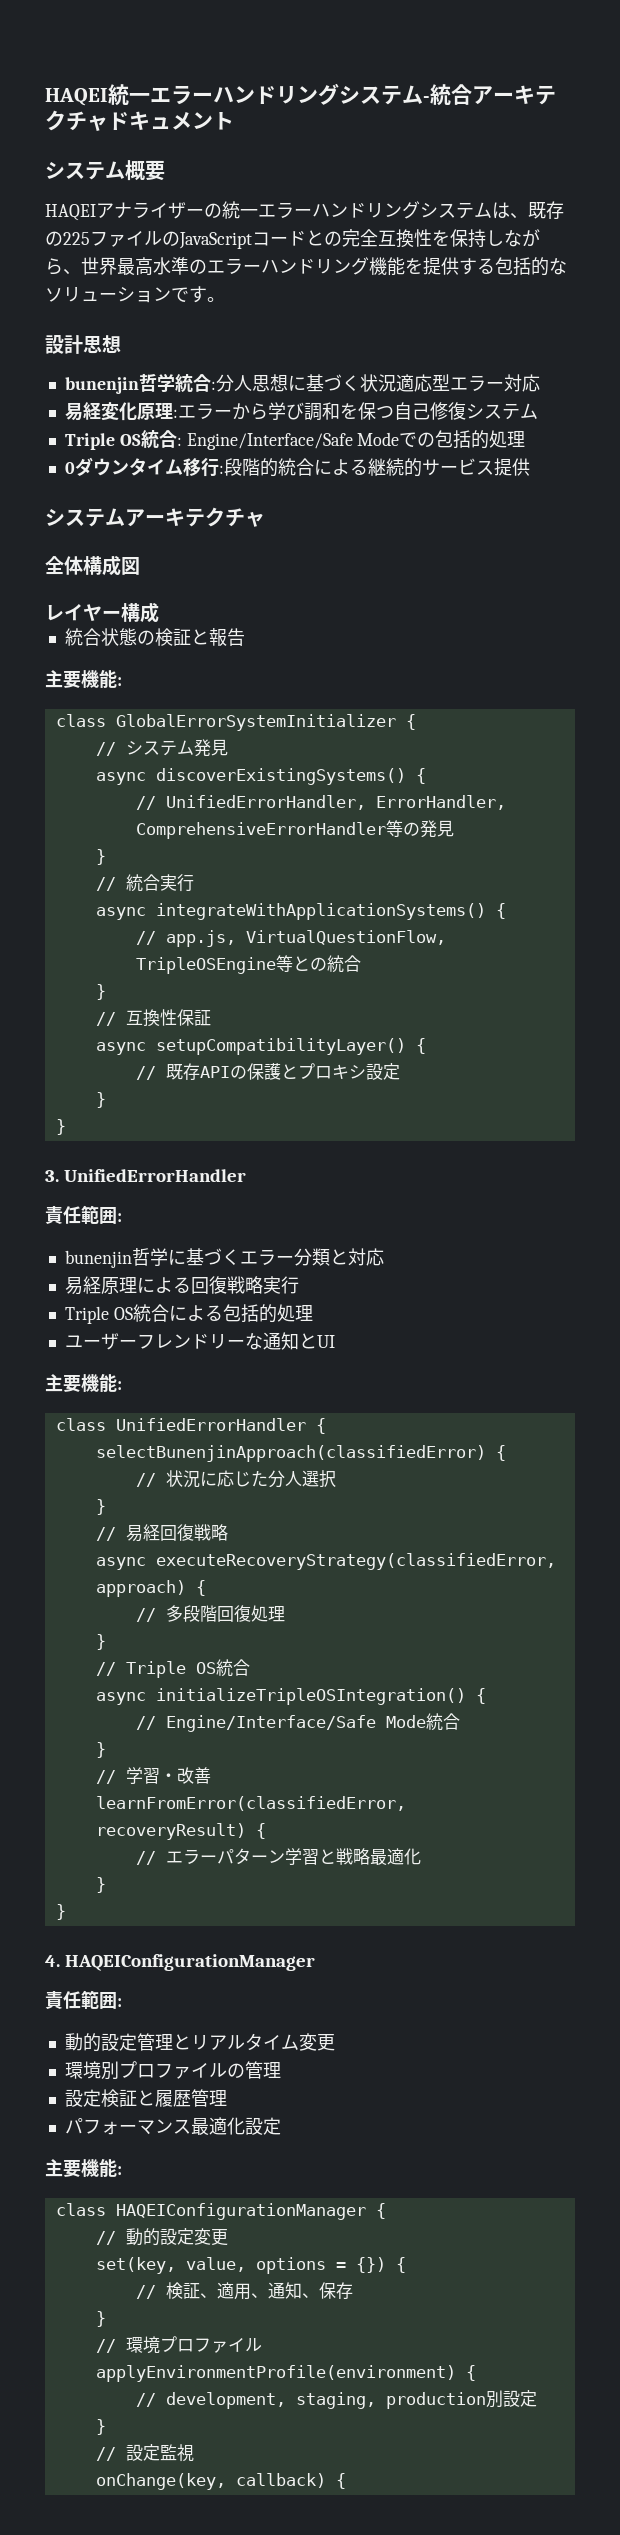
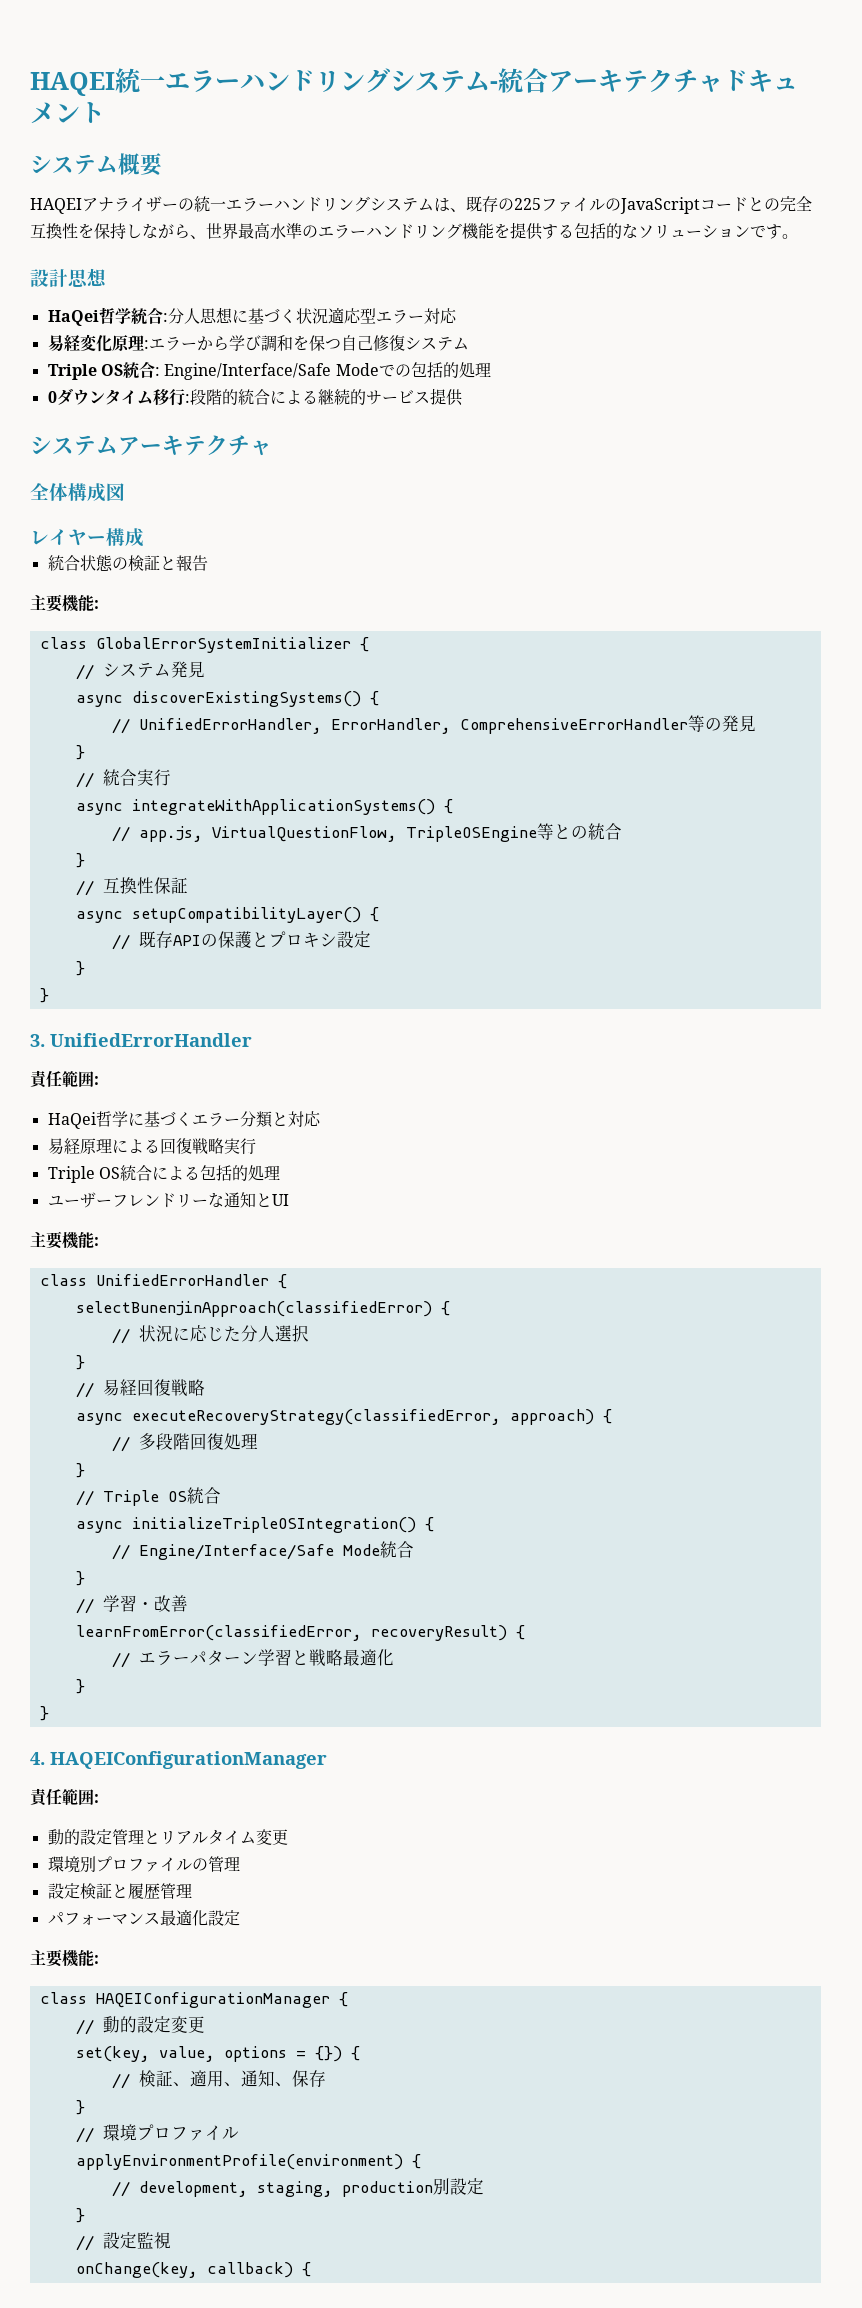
[64,377,139,394] bunenjin -> [47,310,99,326] HaQei
[64,1250,132,1268] bunenjin -> [47,1112,96,1129] HaQei

